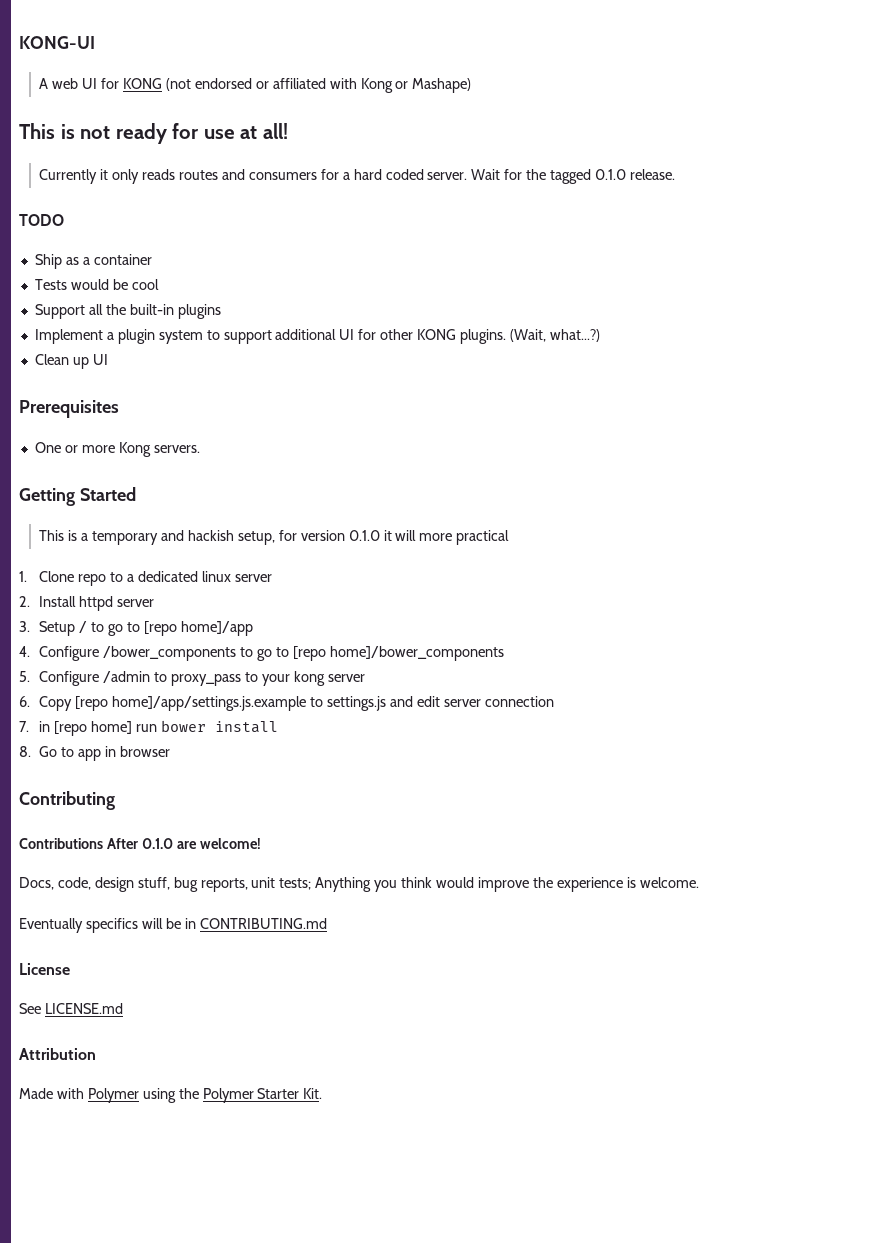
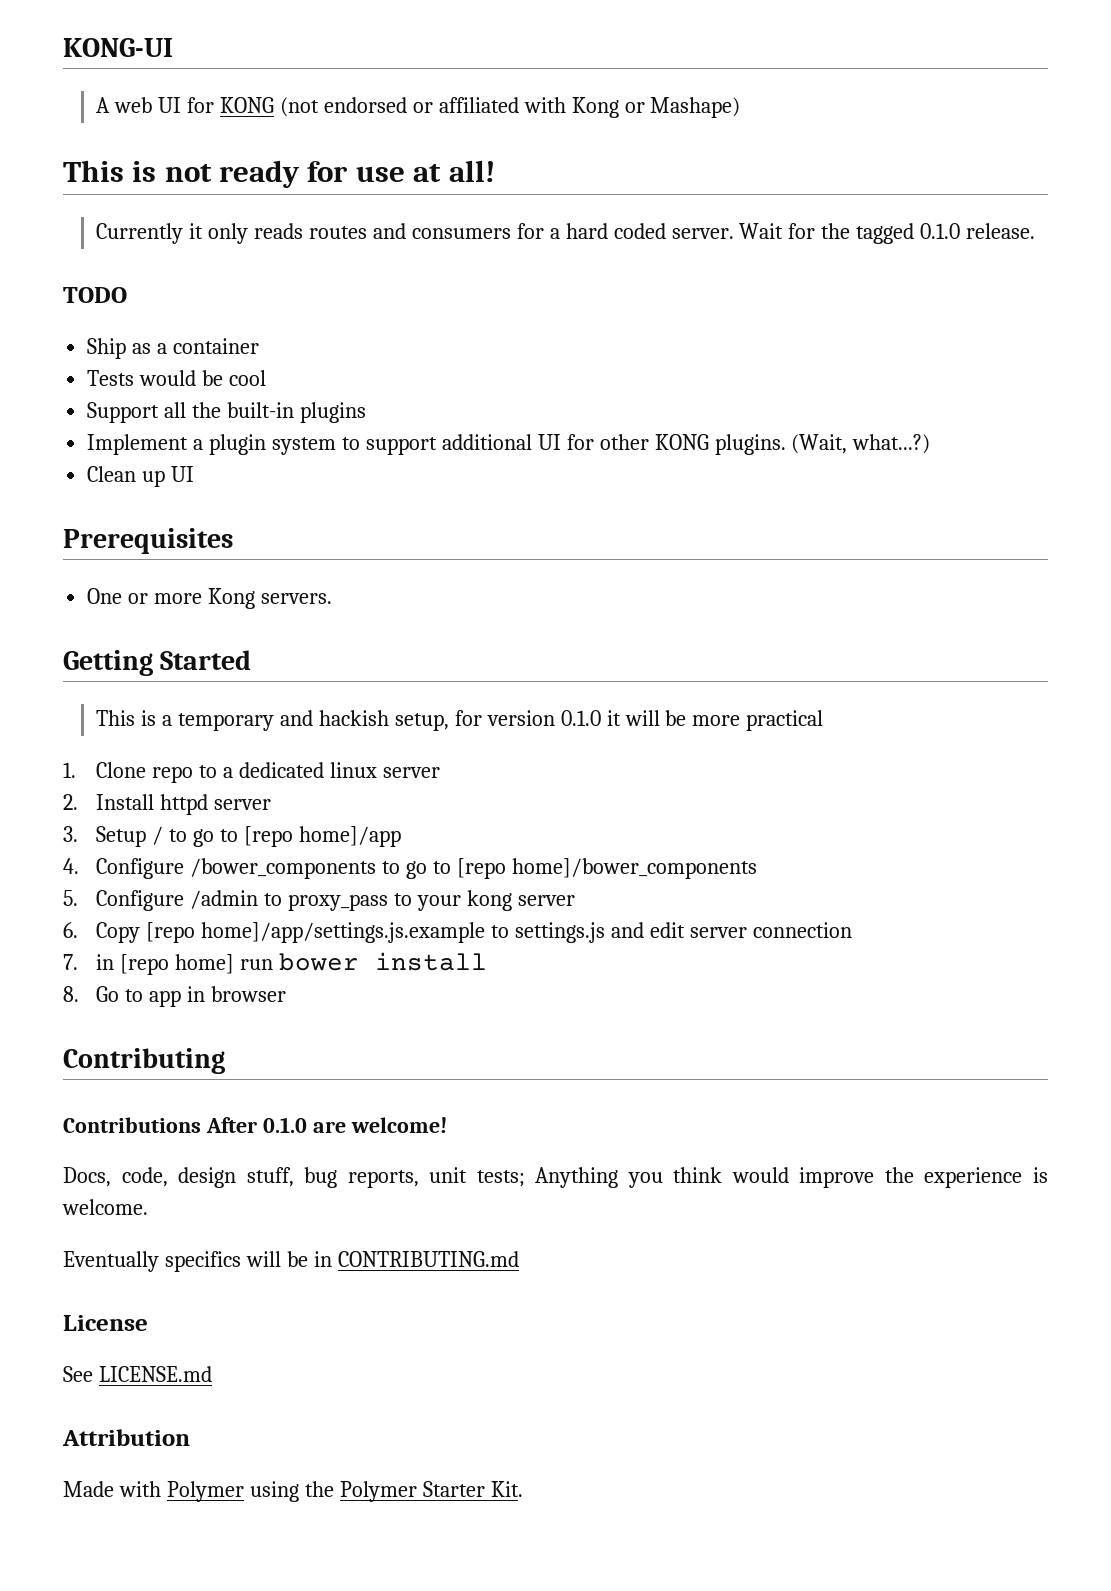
(417, 535) none -> [665,710,687,726] be

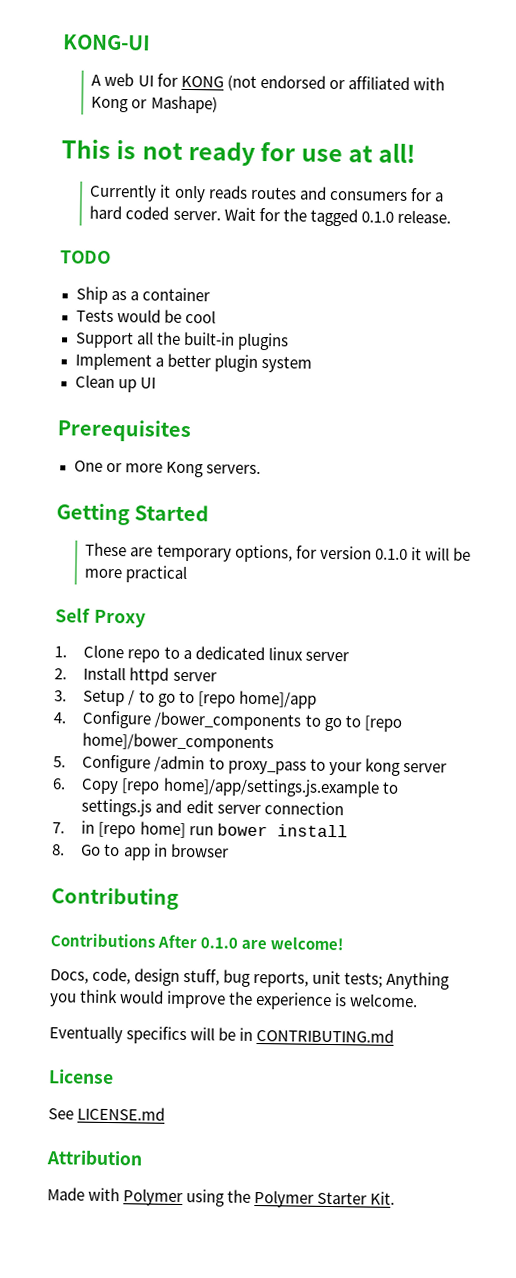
(204, 444) none -> [166,353,211,368] better
[341,434,931,455] to support additional UI for other KONG plugins. (Wait, what...?) -> (312, 364) none
[96,710,449,731] This is a temporary and hackish setup, -> [85,542,293,563] These are temporary options,
(824, 720) none -> [55,607,146,628] // Self Proxy

